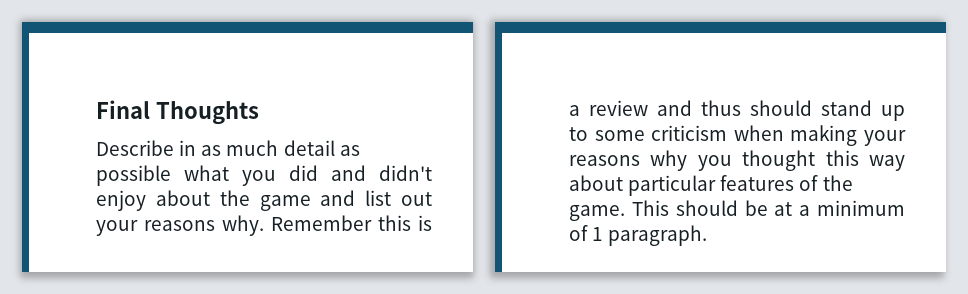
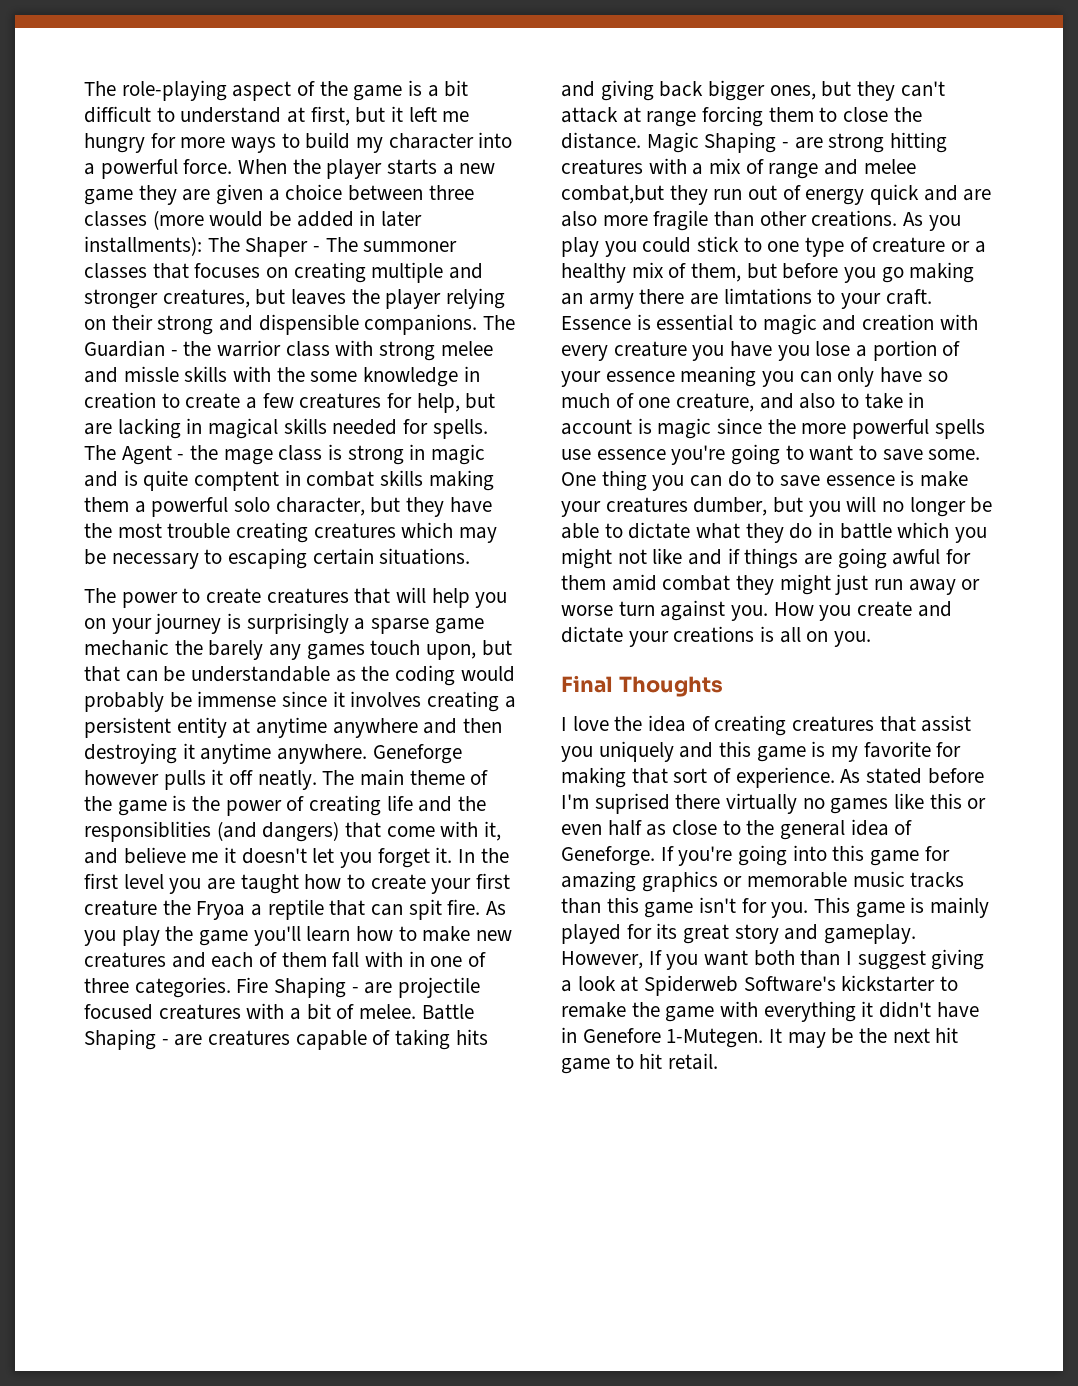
[96,100,259,125] [96,140,360,156] [96,165,432,186] [96,190,432,211] [96,215,432,236] [569,100,905,121] [569,125,906,146] [569,150,905,171] [569,175,853,196] [569,200,905,221] [569,225,708,246] Final Thoughts // Describe in as much detail as possible what you did and didn't enjoy about the game and list out your reasons why. Remember this is a review and thus should stand up to some criticism when making your reasons why you thought this way about particular features of the game. This should be at a minimum of 1 paragraph. -> [84,80,469,101] [84,106,470,126] [84,132,513,153] [84,159,496,179] [84,184,474,205] [84,210,423,230] [84,236,458,257] [84,262,484,283] [84,288,506,309] [84,314,516,335] [84,340,493,361] [84,366,480,387] [84,392,496,413] [84,418,488,439] [84,444,486,465] [84,470,494,491] [84,497,492,517] [84,522,498,543] [84,548,471,569] [84,587,508,608] [84,613,484,634] [84,639,512,660] [84,665,515,686] [84,691,516,712] [84,717,503,738] [84,743,462,764] [84,769,489,790] [84,795,487,816] [84,821,502,842] [84,847,509,868] [84,873,511,894] [84,899,507,920] [84,926,513,946] [84,951,487,968] [84,977,481,998] [84,1003,474,1020] [84,1029,488,1050] [561,80,945,101] [561,106,922,127] [561,132,948,153] [561,158,916,179] [561,184,992,205] [561,210,961,231] [561,236,986,257] [561,262,975,283] [561,288,932,309] [561,314,978,335] [561,340,961,361] [561,366,948,387] [561,392,925,412] [561,418,985,439] [561,444,981,465] [561,470,969,491] [561,496,993,517] [561,522,988,543] [561,548,972,569] [561,574,981,595] [561,600,952,621] [561,626,872,647] [561,675,723,697] [561,715,972,736] [561,741,962,762] [561,767,984,788] [561,793,987,814] [561,819,913,840] [561,845,950,866] [561,871,965,892] [561,897,990,918] [561,923,917,944] [561,949,985,970] [561,975,959,996] [561,1001,979,1022] [561,1027,959,1048] [561,1053,719,1074] The role-playing aspect of the game is a bit difficult to understand at first, but it left me hungry for more ways to build my character into a powerful force. When the player starts a new game they are given a choice between three classes (more would be added in later installments): The Shaper - The summoner classes that focuses on creating multiple and stronger creatures, but leaves the player relying on their strong and dispensible companions. The Guardian - the warrior class with strong melee and missle skills with the some knowledge in creation to create a few creatures for help, but are lacking in magical skills needed for spells. The Agent - the mage class is strong in magic and is quite comptent in combat skills making them a powerful solo character, but they have the most trouble creating creatures which may be necessary to escaping certain situations. // The power to create creatures that will help you on your journey is surprisingly a sparse game mechanic the barely any games touch upon, but that can be understandable as the coding would probably be immense since it involves creating a persistent entity at anytime anywhere and then destroying it anytime anywhere. Geneforge however pulls it off neatly. The main theme of the game is the power of creating life and the responsiblities (and dangers) that come with it, and believe me it doesn't let you forget it. In the first level you are taught how to create your first creature the Fryoa a reptile that can spit fire. As you play the game you'll learn how to make new creatures and each of them fall with in one of three categories. Fire Shaping - are projectile focused creatures with a bit of melee. Battle Shaping - are creatures capable of taking hits and giving back bigger ones, but they can't attack at range forcing them to close the distance. Magic Shaping - are strong hitting creatures with a mix of range and melee combat,but they run out of energy quick and are also more fragile than other creations. As you play you could stick to one type of creature or a healthy mix of them, but before you go making an army there are limtations to your craft. Essence is essential to magic and creation with every creature you have you lose a portion of your essence meaning you can only have so much of one creature, and also to take in account is magic since the more powerful spells use essence you're going to want to save some. One thing you can do to save essence is make your creatures dumber, but you will no longer be able to dictate what they do in battle which you might not like and if things are going awful for them amid combat they might just run away or worse turn against you. How you create and dictate your creations is all on you. // Final Thoughts // I love the idea of creating creatures that assist you uniquely and this game is my favorite for making that sort of experience. As stated before I'm suprised there virtually no games like this or even half as close to the general idea of Geneforge. If you're going into this game for amazing graphics or memorable music tracks than this game isn't for you. This game is mainly played for its great story and gameplay. However, If you want both than I suggest giving a look at Spiderweb Software's kickstarter to remake the game with everything it didn't have in Genefore 1-Mutegen. It may be the next hit game to hit retail.

